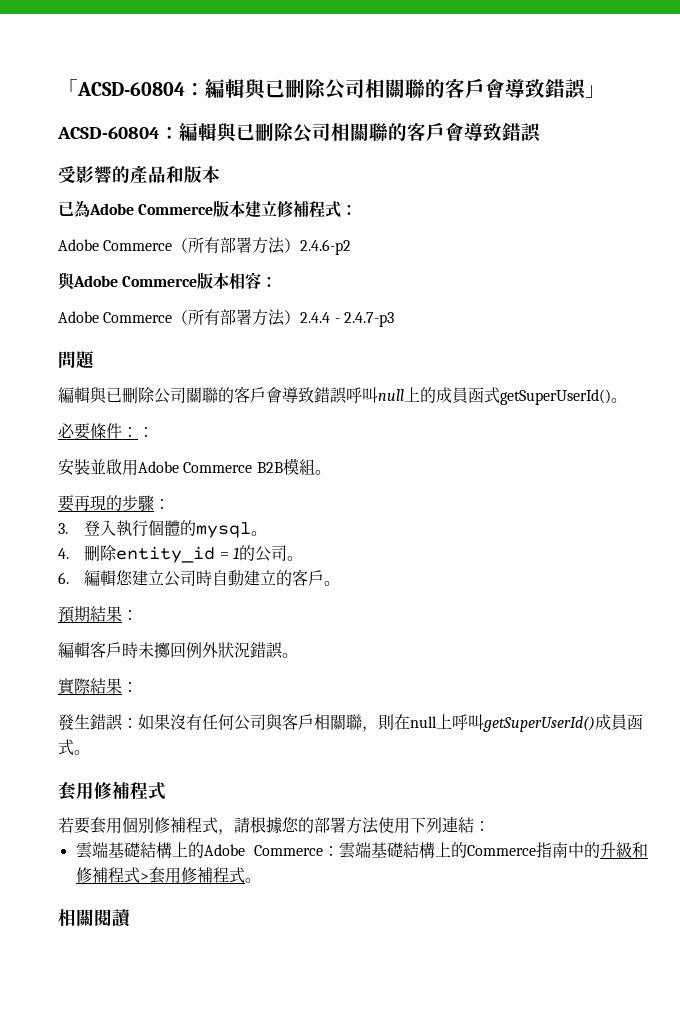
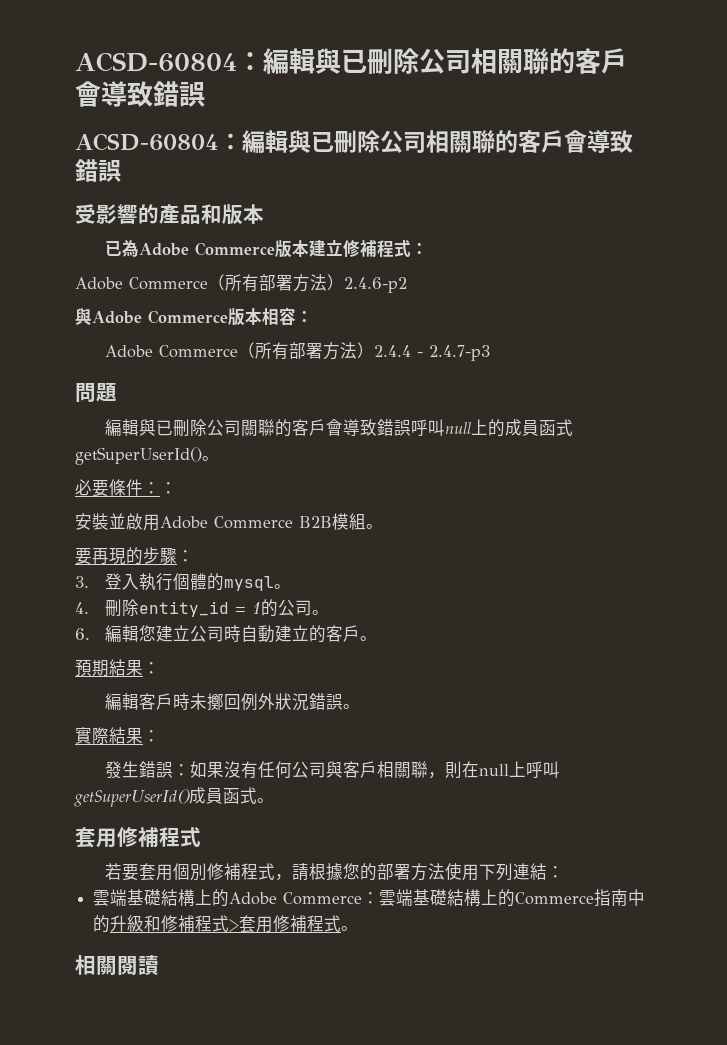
[58,79,78,96] 「 -> (75, 62) none
[585,85,605,98] 」 -> (205, 94) none

